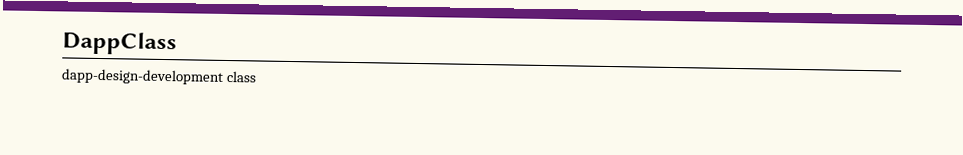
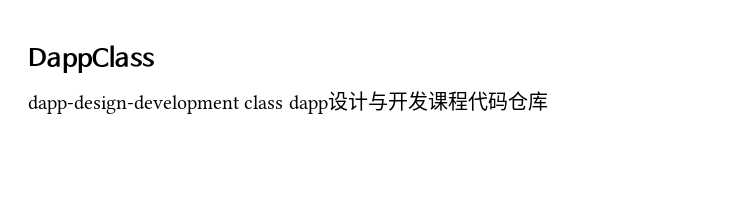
(257, 76) none -> [288,91,548,114] dapp设计与开发课程代码仓库

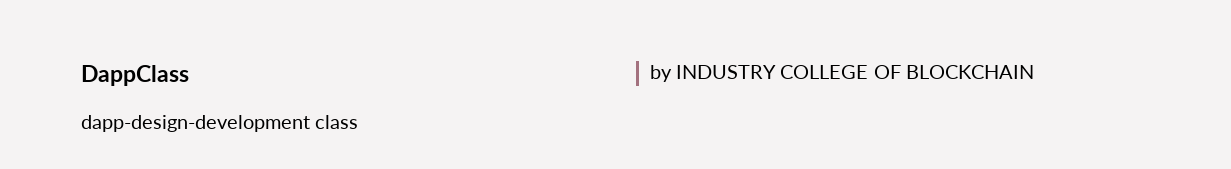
[288,91,548,114] dapp设计与开发课程代码仓库 -> [649,65,1034,82] // by INDUSTRY COLLEGE OF BLOCKCHAIN

